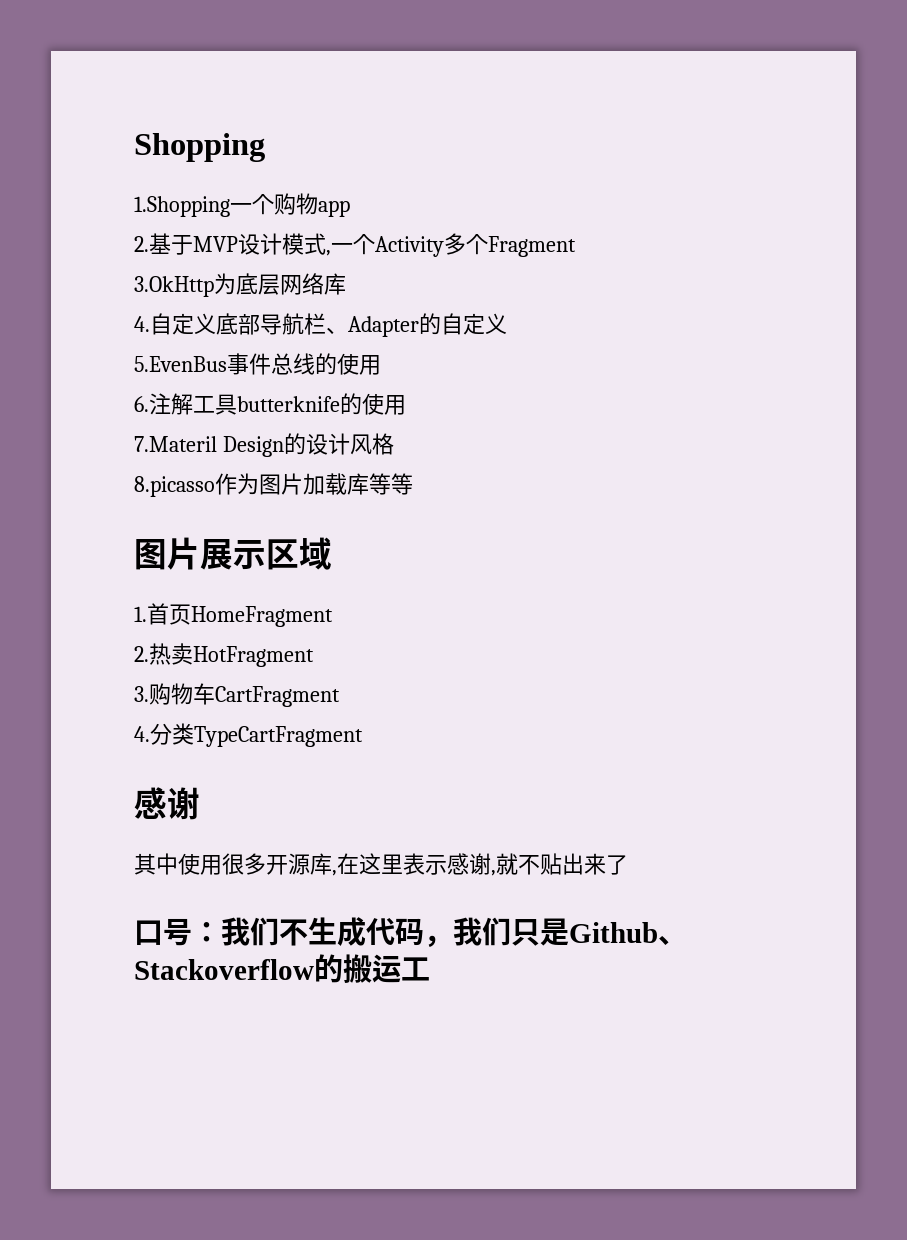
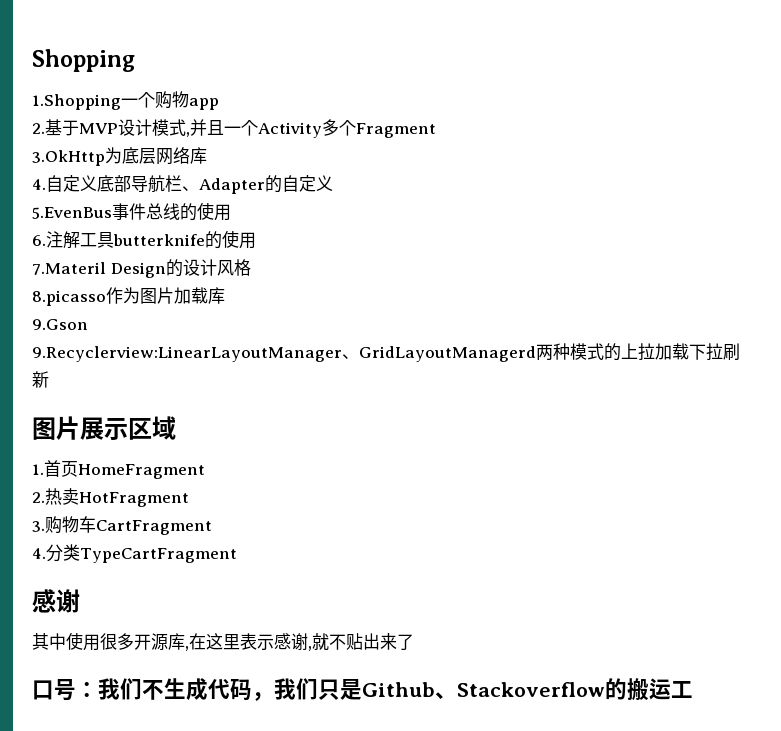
(331, 253) none -> [190,119,224,136] 并且
[369,473,413,495] 等等 -> [32,319,88,330] [32,343,740,362] [32,371,49,388] // 9.Gson // 9.Recyclerview:LinearLayoutManager、GridLayoutManagerd两种模式的上拉加载下拉刷新

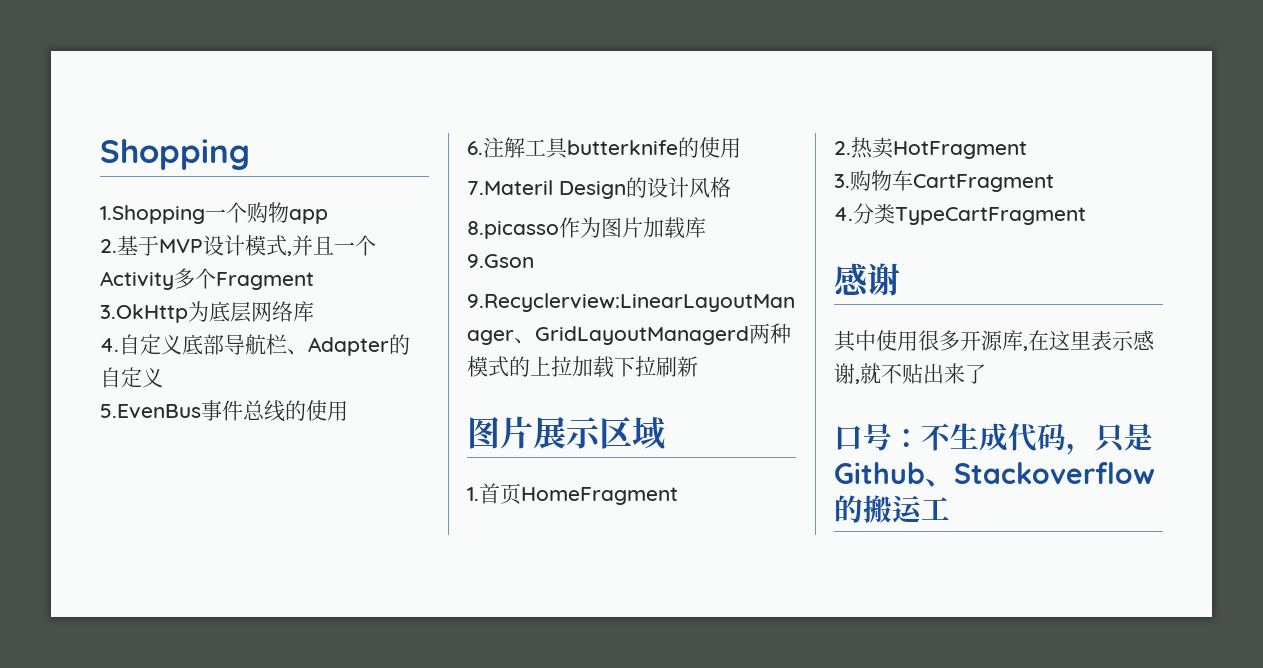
[98,678,142,700] 我们 -> (921, 438) none
[274,678,318,700] 我们 -> (1095, 449) none

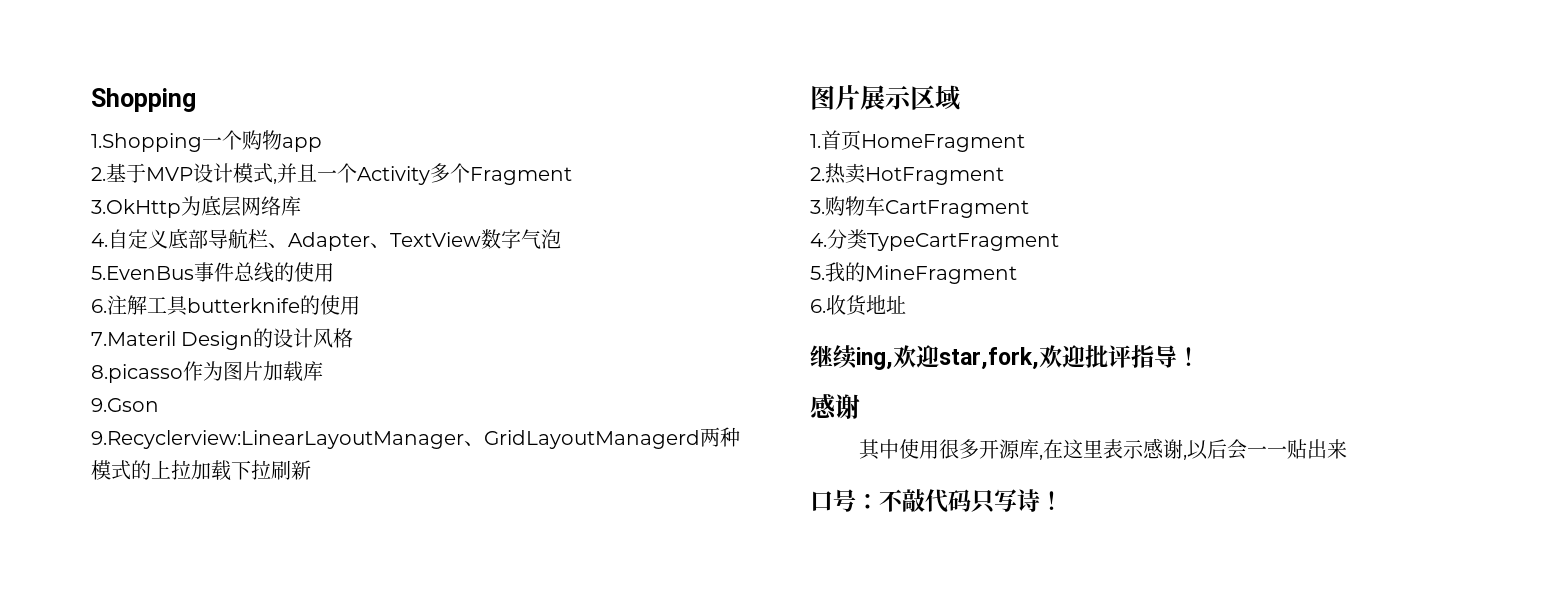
[389,334,410,355] [100,367,163,388] 的自定义 -> [370,229,561,249] 、TextView数字气泡
(1086, 216) none -> [810,262,1017,284] [810,295,906,316] [810,345,1200,370] // 5.我的MineFragment // 6.收货地址 // 继续ing,欢迎star,fork,欢迎批评指导！
[860,363,902,384] 就不 -> [1187,439,1288,460] 以后会一一
[965,364,986,384] 了 -> (1348, 449) none
[950,423,1153,455] [834,462,1155,487] [834,495,950,523] 生成代码，只是Github、Stackoverflow的搬运工 -> [902,489,1063,513] 敲代码只写诗！

